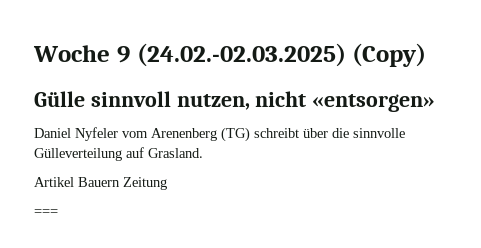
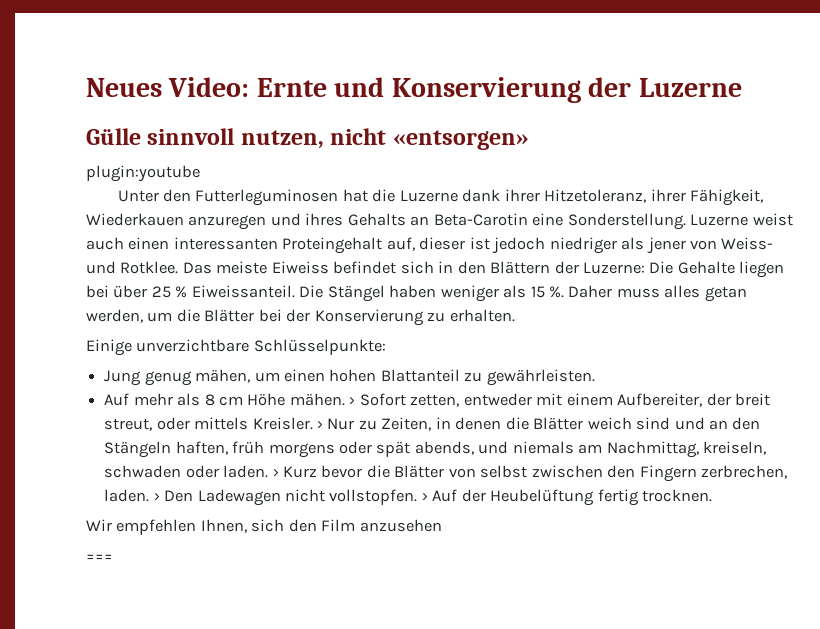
[33,43,427,67] Woche 9 (24.02.-02.03.2025) (Copy) -> [86,77,742,103] Neues Video: Ernte und Konservierung der Luzerne
[34,127,405,142] [34,147,203,161] [34,177,167,190] Daniel Nyfeler vom Arenenberg (TG) schreibt über die sinnvolle Gülleverteilung auf Grasland. // Artikel Bauern Zeitung -> [86,165,200,182] [117,189,764,206] [86,213,793,230] [86,237,774,254] [86,261,785,278] [86,285,747,302] [86,309,515,326] [86,339,386,356] [104,369,595,386] [104,393,770,407] [104,417,761,431] [104,441,767,458] [104,465,788,482] [104,489,713,506] [86,519,442,535] plugin:youtube // Unter den Futterleguminosen hat die Luzerne dank ihrer Hitzetoleranz, ihrer Fähigkeit, Wiederkauen anzuregen und ihres Gehalts an Beta-Carotin eine Sonderstellung. Luzerne weist auch einen interessanten Proteingehalt auf, dieser ist jedoch niedriger als jener von Weiss- und Rotklee. Das meiste Eiweiss befindet sich in den Blättern der Luzerne: Die Gehalte liegen bei über 25 % Eiweissanteil. Die Stängel haben weniger als 15 %. Daher muss alles getan werden, um die Blätter bei der Konservierung zu erhalten. // Einige unverzichtbare Schlüsselpunkte: // Jung genug mähen, um einen hohen Blattanteil zu gewährleisten. // Auf mehr als 8 cm Höhe mähen. › Sofort zetten, entweder mit einem Aufbereiter, der breit streut, oder mittels Kreisler. › Nur zu Zeiten, in denen die Blätter weich sind und an den Stängeln haften, früh morgens oder spät abends, und niemals am Nachmittag, kreiseln, schwaden oder laden. › Kurz bevor die Blätter von selbst zwischen den Fingern zerbrechen, laden. › Den Ladewagen nicht vollstopfen. › Auf der Heubelüftung fertig trocknen. // Wir empfehlen Ihnen, sich den Film anzusehen

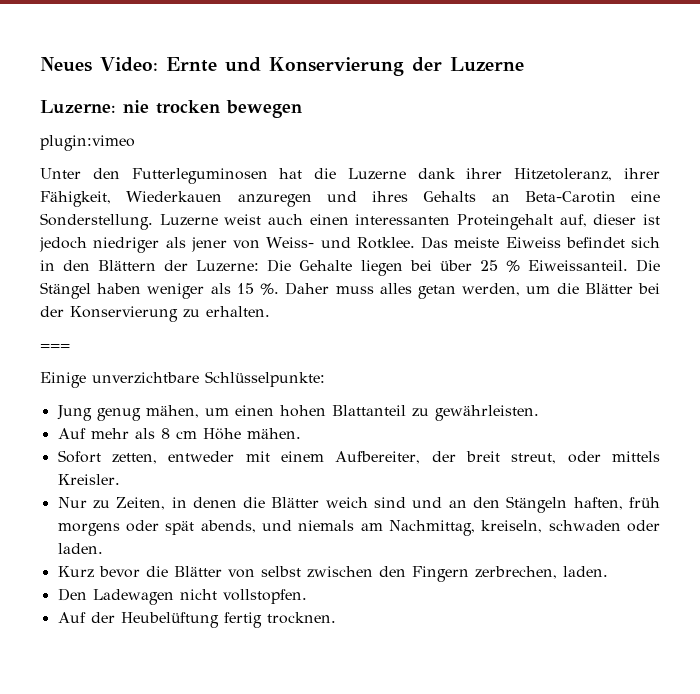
[86,128,529,150] [86,165,200,182] Gülle sinnvoll nutzen, nicht «entsorgen» // plugin:youtube -> [40,100,302,118] [40,135,135,151] Luzerne: nie trocken bewegen // plugin:vimeo
(515, 315) none -> [40,344,70,350] // ===
[349,397,356,405] › -> (301, 433) //
[316,421,323,429] › -> (120, 479) //
[272,469,279,477] › -> (103, 548) //
[153,493,160,501] › -> (608, 571) //
[421,493,428,501] › -> (307, 596) //
[86,519,442,535] [86,554,113,561] // Wir empfehlen Ihnen, sich den Film anzusehen // === -> (336, 618) none

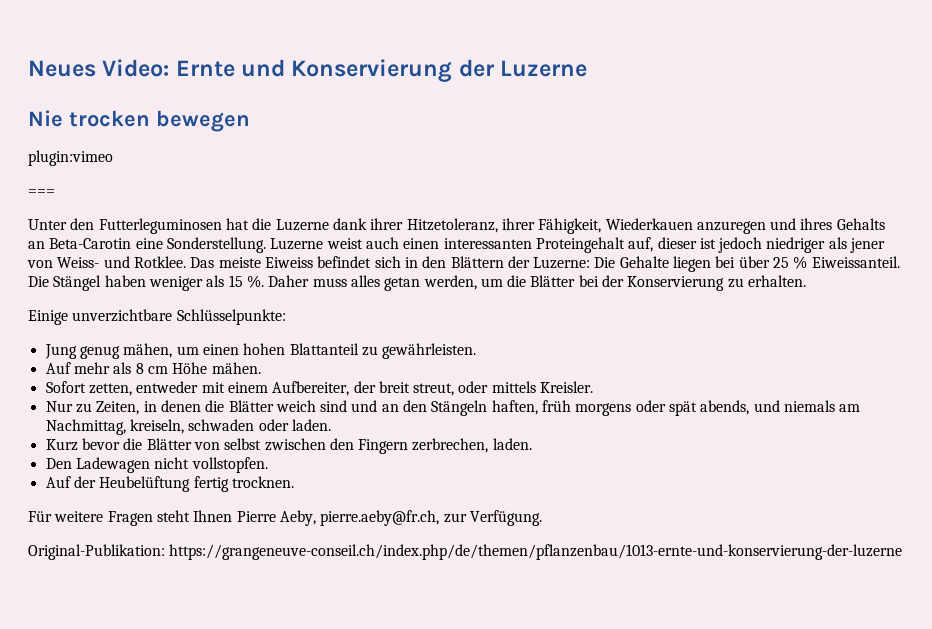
[40,100,149,114] Luzerne: nie -> [28,110,63,127] Nie
(135, 143) none -> [28,189,55,196] // ===
[40,344,70,350] // === -> (807, 281) none
(336, 618) none -> [28,510,542,526] [28,544,903,560] // Für weitere Fragen steht Ihnen Pierre Aeby, pierre.aeby@fr.ch, zur Verfügung. // Original-Publikation: https://grangeneuve-conseil.ch/index.php/de/themen/pflanzenbau/1013-ernte-und-konservierung-der-luzerne

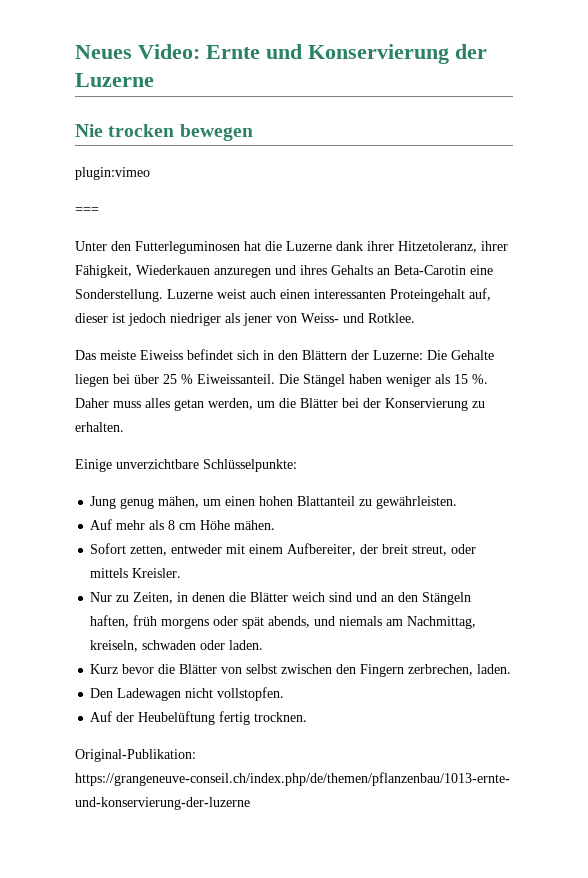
(186, 262) none -> (415, 318) //
[28,510,542,526] // Für weitere Fragen steht Ihnen Pierre Aeby, pierre.aeby@fr.ch, zur Verfügung. -> (308, 717) none

